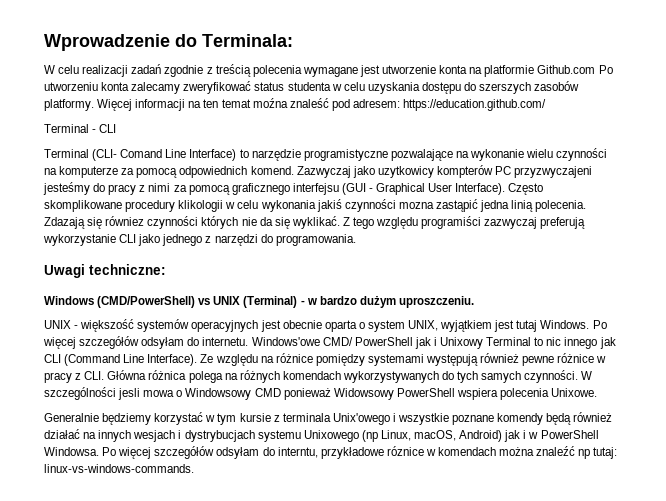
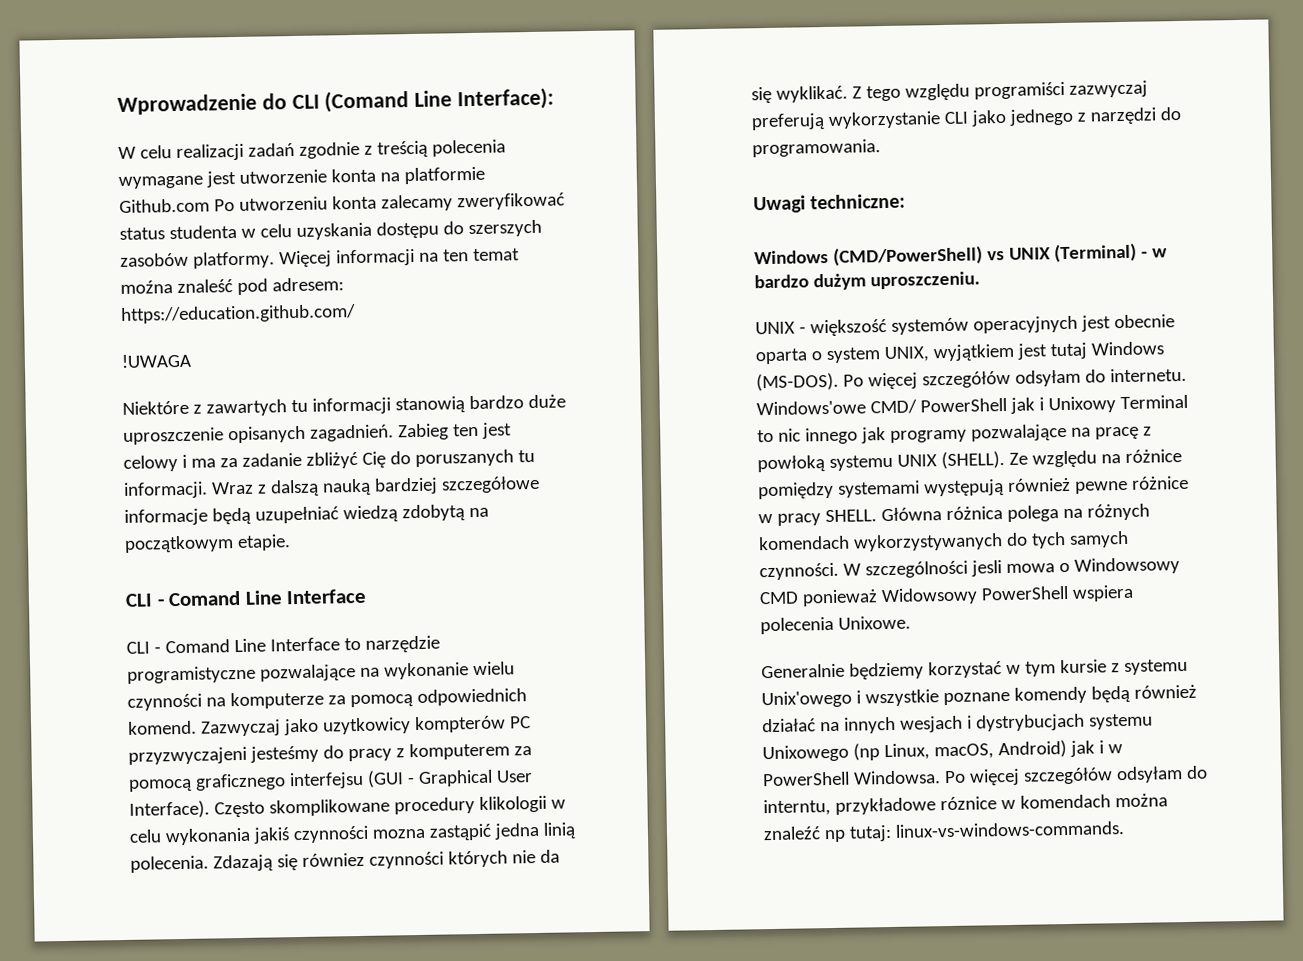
[202,34,293,47] Terminala: -> [291,87,555,113] CLI (Comand Line Interface):
[44,124,117,133] [44,149,237,161] Terminal - CLI // Terminal (CLI- Comand Line Interface) -> [121,353,192,368] [122,394,566,417] [123,422,512,445] [123,449,535,472] [123,475,540,499] [124,504,489,526] [124,534,291,553] [125,588,368,607] [126,637,340,654] !UWAGA // Niektóre z zawartych tu informacji stanowią bardzo duże uproszczenie opisanych zagadnień. Zabieg ten jest celowy i ma za zadanie zbliżyć Cię do poruszanych tu informacji. Wraz z dalszą nauką bardziej szczegółowe informacje będą uzupełniać wiedzą zdobytą na początkowym etapie. // CLI - Comand Line Interface // CLI - Comand Line Interface
[148,183,171,192] nimi -> [408,742,510,761] komputerem
[540,320,590,329] Windows. -> [1090,341,1164,356] [756,372,839,392] Windows (MS-DOS).
[44,354,198,366] CLI (Command Line Interface). -> [889,423,1152,443] [757,451,1005,473] programy pozwalające na pracę z powłoką systemu UNIX (SHELL).
[75,371,105,380] z CLI. -> [824,509,877,523] SHELL.
[282,413,331,422] terminala -> [1123,658,1188,676] systemu

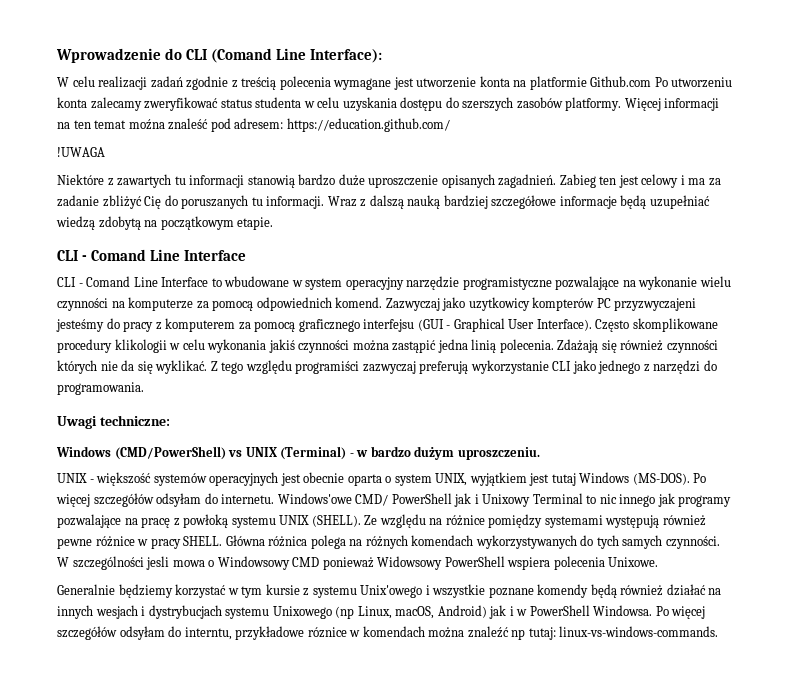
(361, 644) none -> [224,276,404,290] wbudowane w system operacyjny
[371,828,426,839] mozna -> [352,340,389,351] można
[212,852,365,872] Zdazają się równiez -> [557,339,664,353] Zdażają się również

